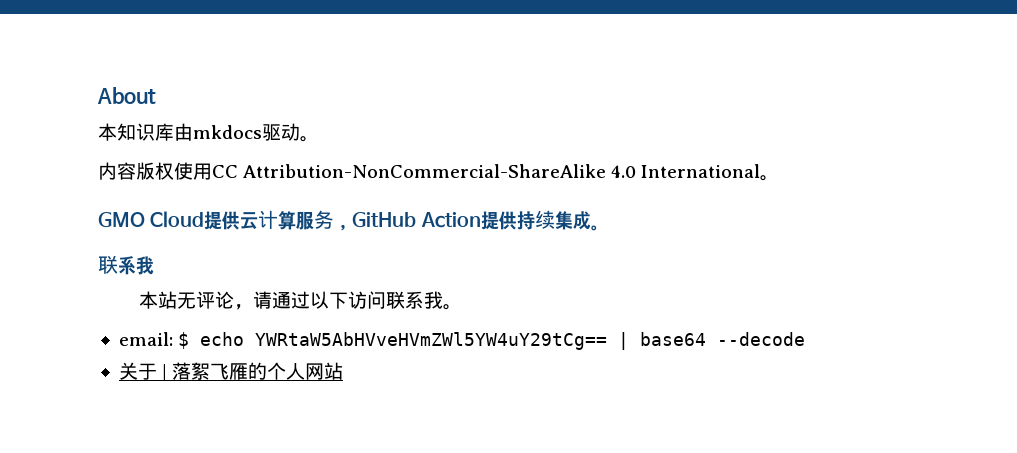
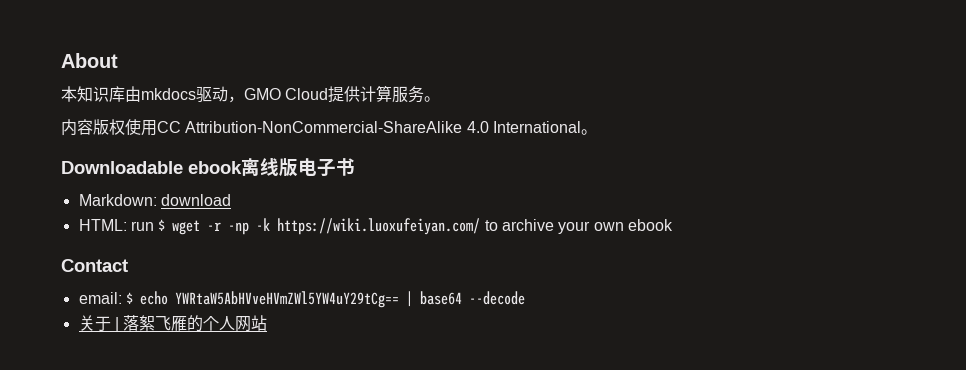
(300, 132) none -> [228,85,425,103] ，GMO Cloud提供计算服务
[98,210,600,231] [98,255,154,275] [138,291,462,310] GMO Cloud提供云计算服务，GitHub Action提供持续集成。 // 联系我 // 本站无评论，请通过以下访问联系我。 -> [61,158,355,177] [78,194,231,206] [78,218,673,235] [61,259,128,272] Downloadable ebook离线版电子书 // Markdown: download // HTML: run $ wget -r -np -k https://wiki.luoxufeiyan.com/ to archive your own ebook // Contact

